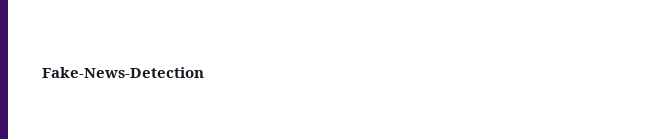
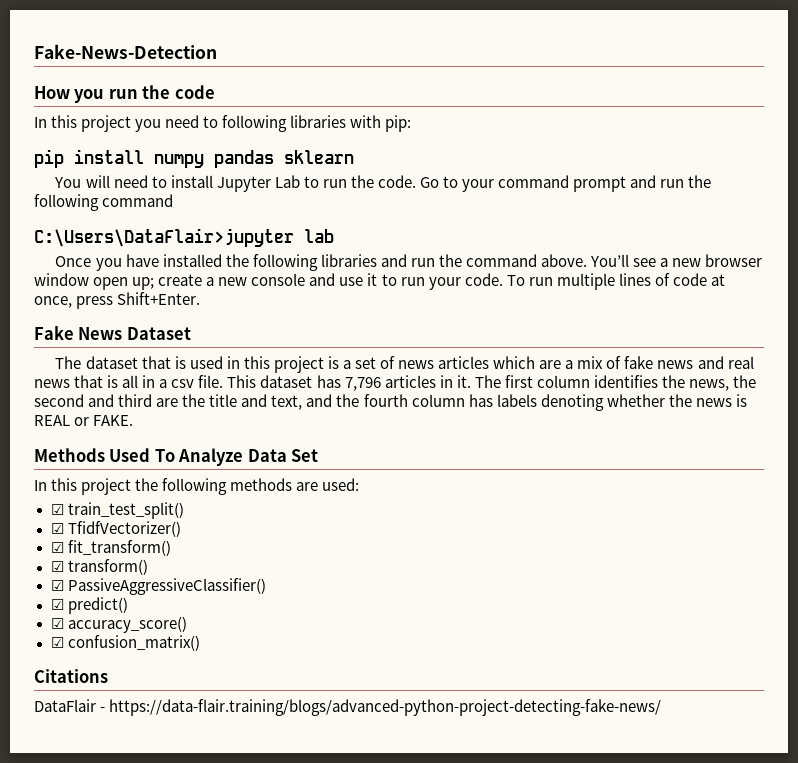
(204, 72) none -> [34,85,215,103] [34,115,412,132] [34,149,354,168] [54,175,712,192] [34,194,174,211] [34,228,334,247] [55,254,763,271] [34,273,725,290] [34,292,201,309] [34,326,191,340] [55,356,754,373] [34,375,757,391] [34,394,747,411] [34,415,134,426] [34,448,319,466] [34,478,360,495] [50,502,184,519] [50,521,181,537] [50,540,171,556] [50,559,148,575] [50,578,266,595] [50,597,128,614] [50,616,187,633] [50,635,200,651] [34,669,108,683] [34,699,662,716] // How you run the code // In this project you need to following libraries with pip: // pip install numpy pandas sklearn // You will need to install Jupyter Lab to run the code. Go to your command prompt and run the following command // C:\Users\DataFlair>jupyter lab // Once you have installed the following libraries and run the command above. You’ll see a new browser window open up; create a new console and use it to run your code. To run multiple lines of code at once, press Shift+Enter. // Fake News Dataset // The dataset that is used in this project is a set of news articles which are a mix of fake news and real news that is all in a csv file. This dataset has 7,796 articles in it. The first column identifies the news, the second and third are the title and text, and the fourth column has labels denoting whether the news is REAL or FAKE. // Methods Used To Analyze Data Set // In this project the following methods are used: // ☑ train_test_split() // ☑ TfidfVectorizer() // ☑ fit_transform() // ☑ transform() // ☑ PassiveAggressiveClassifier() // ☑ predict() // ☑ accuracy_score() // ☑ confusion_matrix() // Citations // DataFlair - https://data-flair.training/blogs/advanced-python-project-detecting-fake-news/

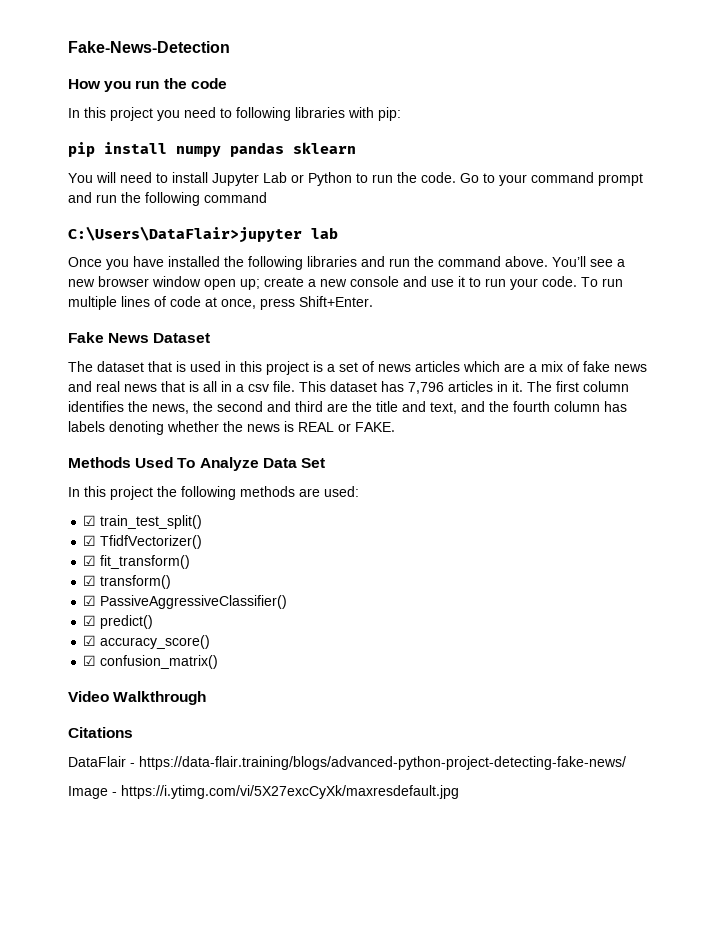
(300, 181) none -> [291,172,352,186] or Python
(200, 643) none -> [68,691,207,705] // Video Walkthrough
(662, 707) none -> [68,785,459,799] // Image - https://i.ytimg.com/vi/5X27excCyXk/maxresdefault.jpg

